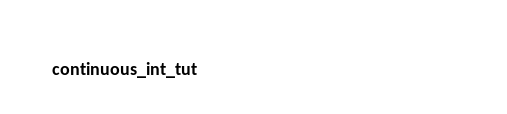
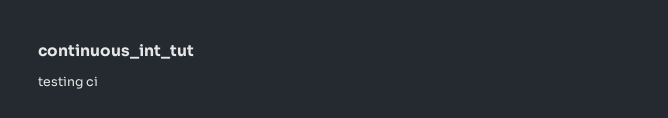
(197, 70) none -> [38,76,99,89] // testing ci

